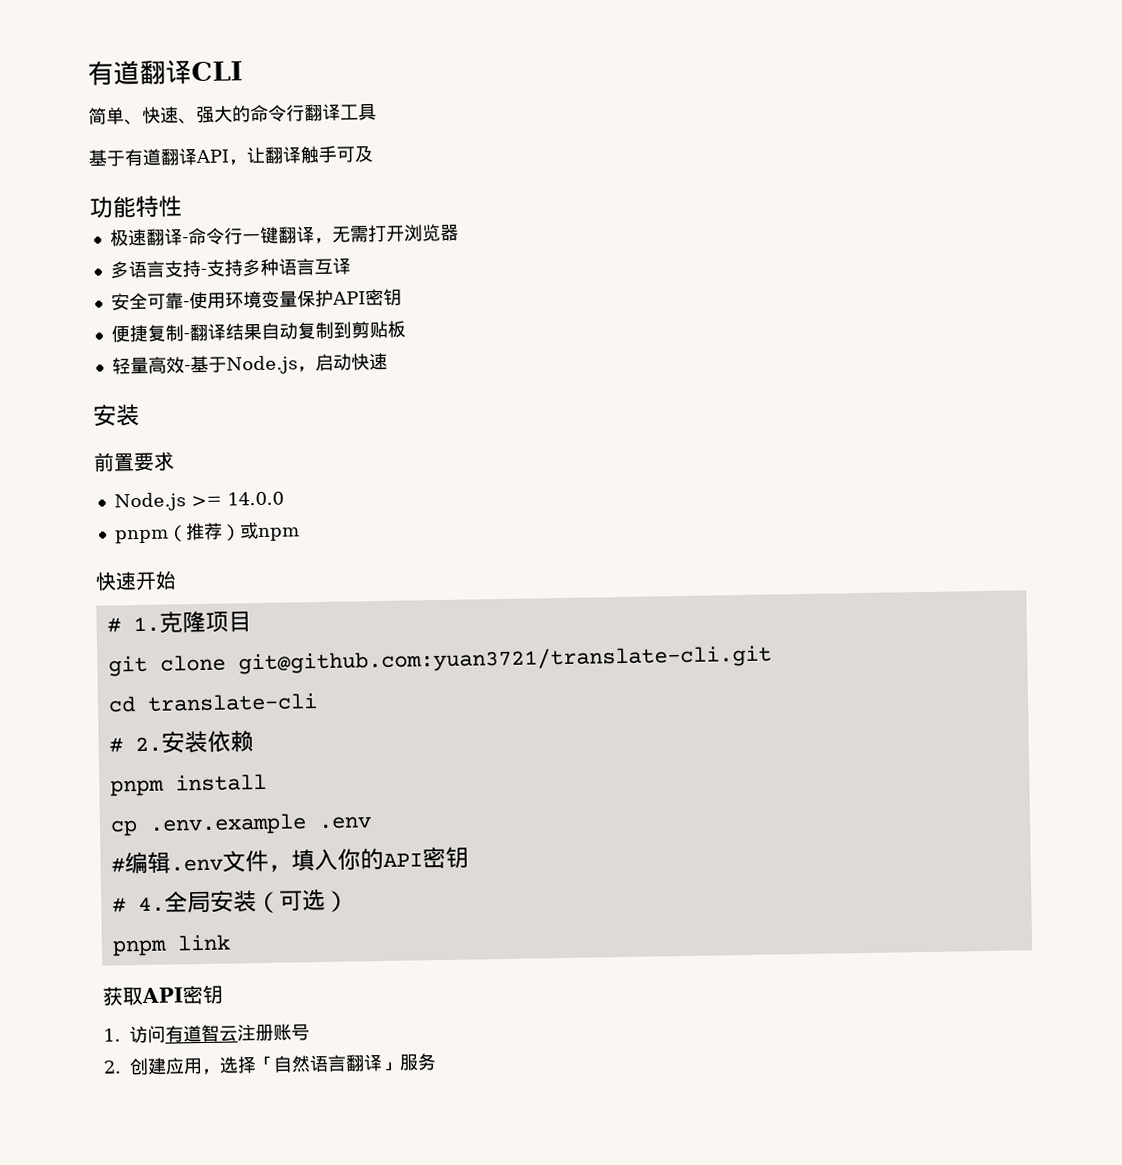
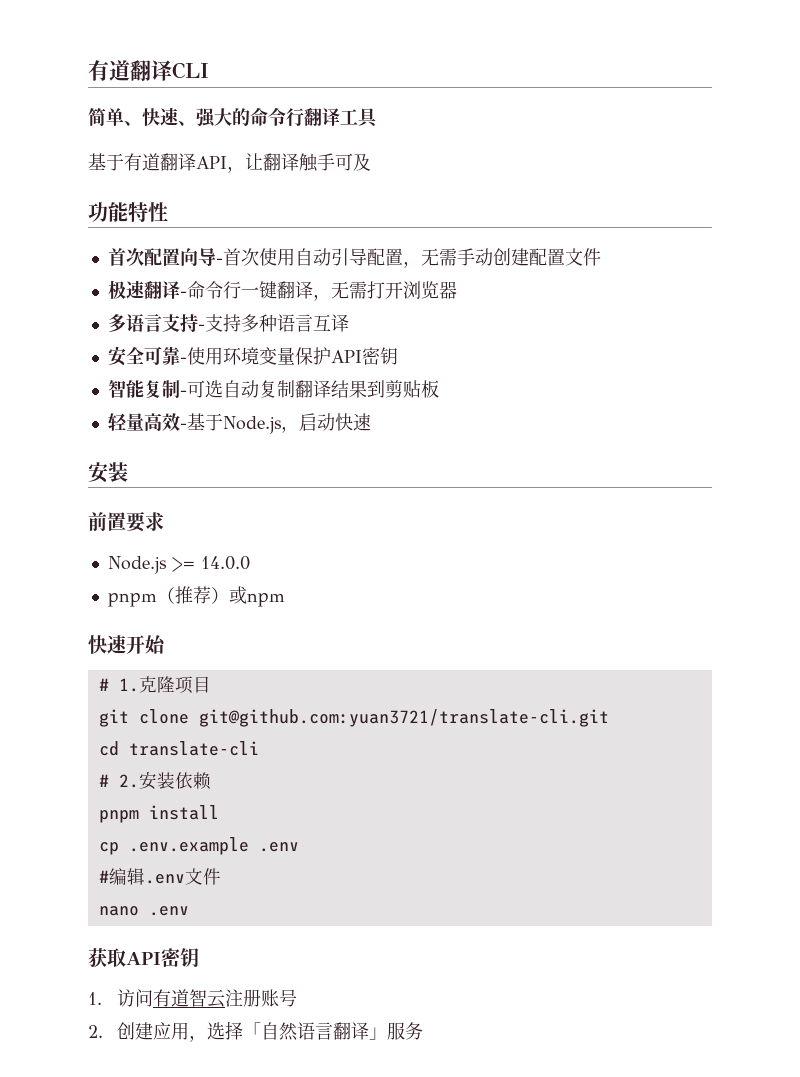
(182, 206) none -> [107,248,601,268] // 首次配置向导-首次使用自动引导配置，无需手动创建配置文件
[110,324,148,343] 便捷 -> [107,380,144,398] 智能
[188,321,334,342] 翻译结果自动复制 -> [186,380,367,398] 可选自动复制翻译结果
[267,846,469,872] [111,888,349,914] [111,934,231,957] ，填入你的API密钥 // # 4.全局安装（可选） // pnpm link -> [98,906,189,916] // nano .env

